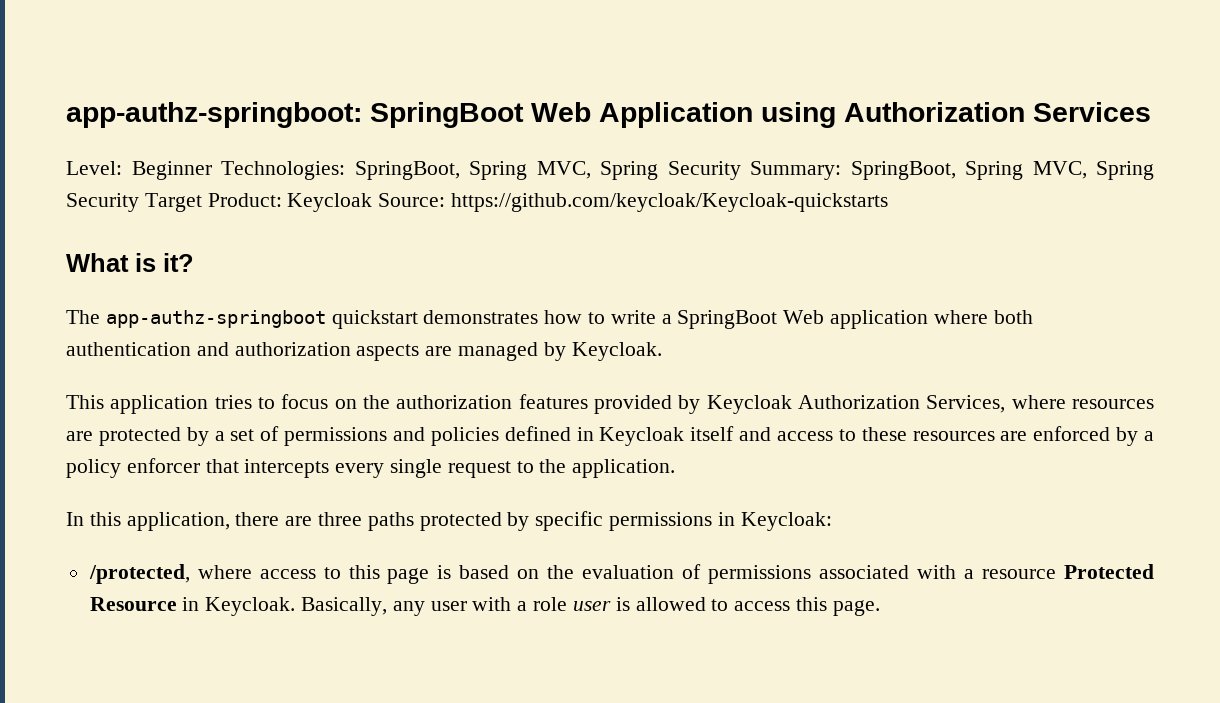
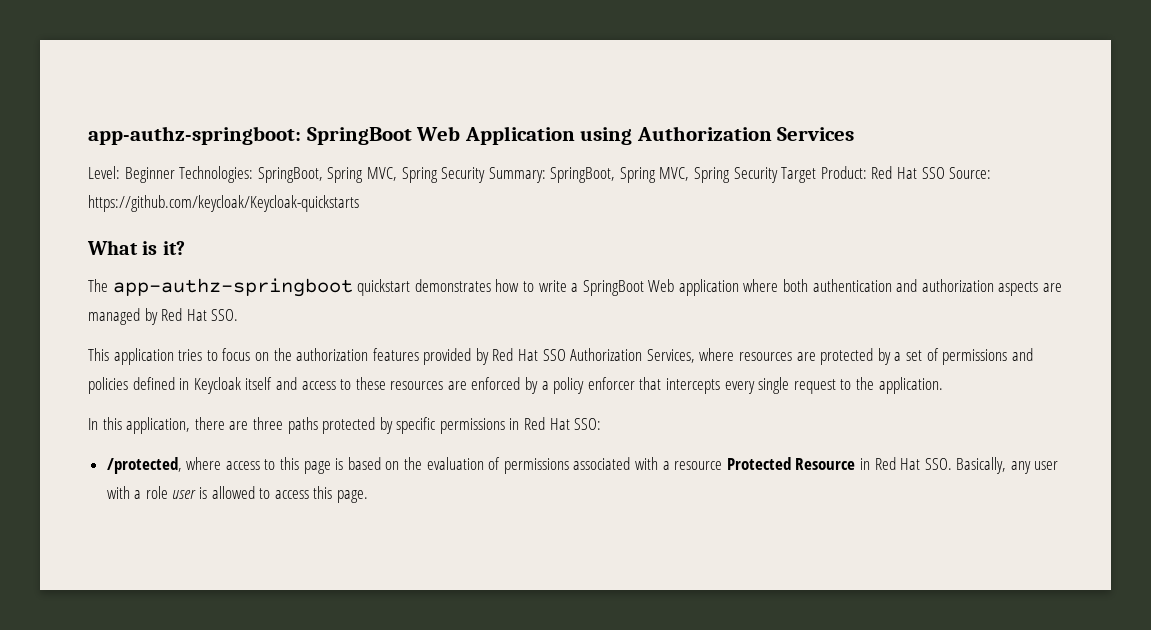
[287,193,373,212] Keycloak -> [871,166,945,179] Red Hat SSO
[571,342,662,361] Keycloak. -> [161,308,239,321] Red Hat SSO.
[706,395,792,414] Keycloak -> [492,348,566,361] Red Hat SSO
[740,512,832,531] Keycloak: -> [524,417,602,430] Red Hat SSO:
[205,597,296,616] Keycloak. -> [874,457,952,470] Red Hat SSO.

